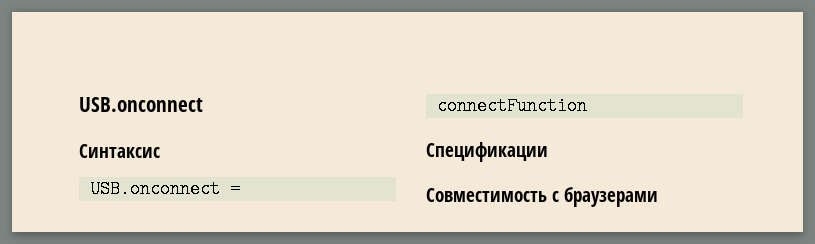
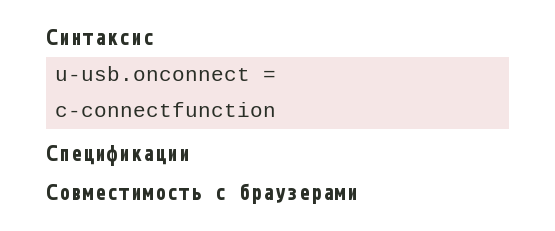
[79,97,203,112] USB.onconnect // -> (46, 37) none
[89,180,240,198] [436,97,587,115] USB.onconnect = connectFunction -> [55,66,276,81] [55,102,276,117] u-usb.onconnect = c-connectfunction

